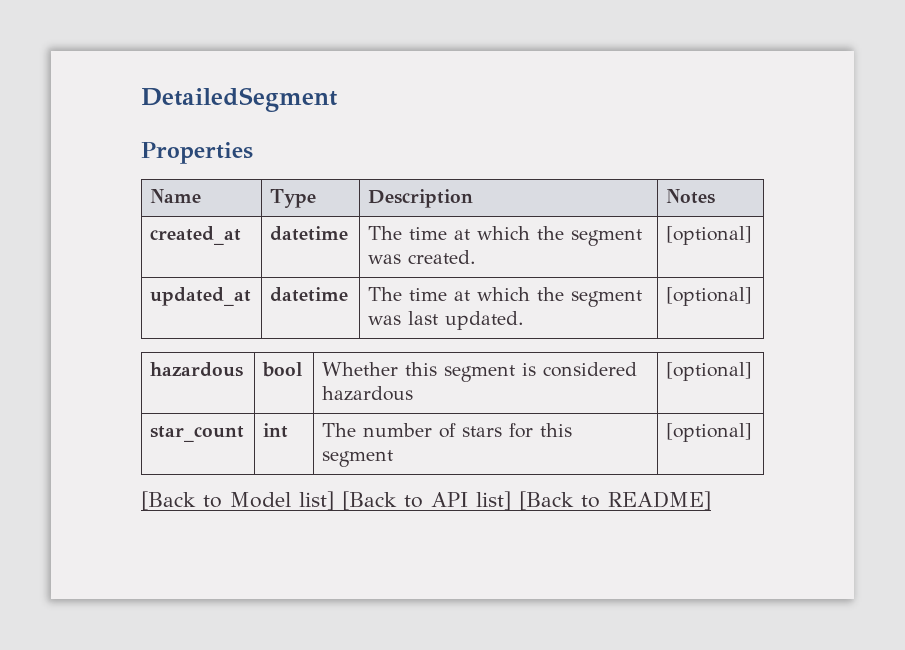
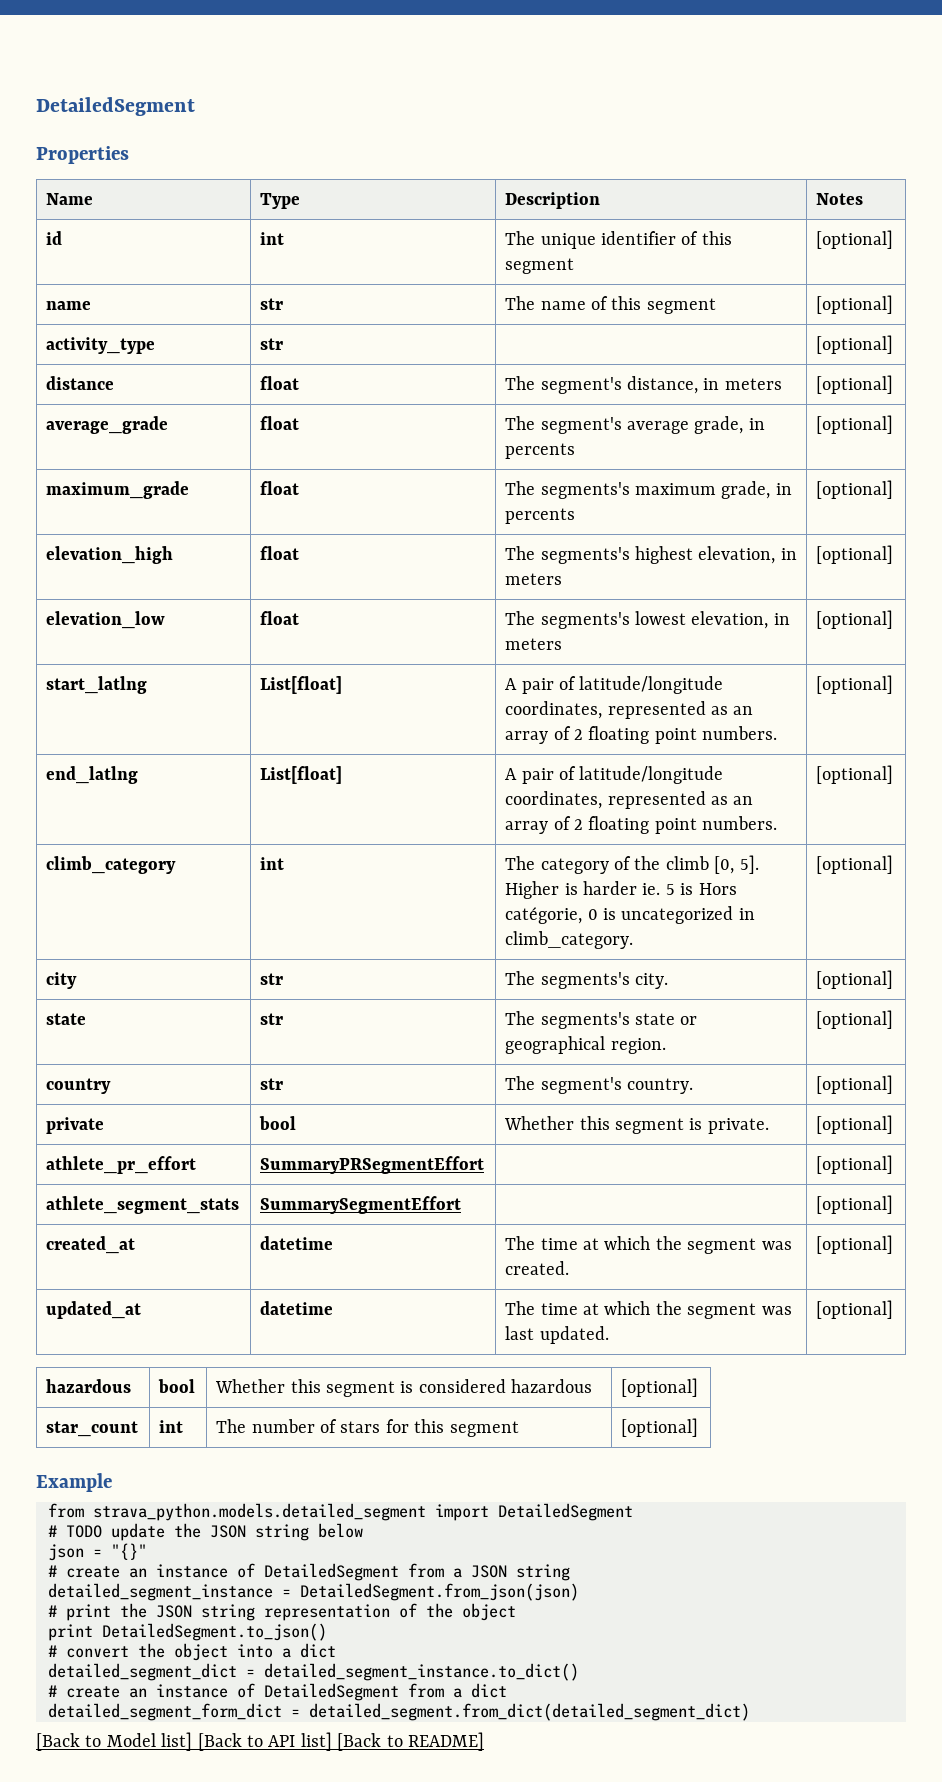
(716, 196) none -> [46,231,63,245] [260,232,285,245] [505,231,732,249] [505,258,575,274] [816,230,894,249] [46,301,92,310] [260,298,284,310] [505,296,716,314] [816,295,894,314] [46,337,156,354] [260,338,284,350] [816,335,894,354] [46,376,115,390] [260,376,300,390] [505,376,782,394] [816,375,894,394] [46,416,169,434] [260,416,300,430] [505,416,765,434] [505,443,576,459] [816,415,894,434] [46,481,190,499] [260,481,300,495] [505,481,792,499] [505,508,576,524] [816,480,894,499] [46,546,174,564] [260,546,300,560] [505,546,797,564] [505,573,563,585] [816,545,894,564] [46,611,166,629] [260,611,300,625] [505,611,790,629] [505,638,563,650] [816,610,894,629] [46,676,148,694] [260,676,343,694] [505,676,724,694] [505,701,754,719] [505,726,778,744] [816,675,894,694] [46,766,139,784] [260,766,343,784] [505,766,724,784] [505,791,754,809] [505,816,778,834] [816,765,894,784] [46,856,177,874] [260,857,285,870] [505,855,759,874] [505,881,737,899] [505,906,755,924] [505,931,634,949] [816,855,894,874] [46,972,78,989] [260,973,284,985] [505,971,668,989] [816,970,894,989] [46,1013,87,1025] [260,1013,284,1025] [505,1011,698,1029] [505,1036,666,1054] [816,1010,894,1029] [46,1078,112,1094] [260,1078,284,1090] [505,1076,693,1094] [816,1075,894,1094] [46,1117,105,1134] [259,1116,297,1130] [504,1116,769,1134] [816,1115,894,1134] [46,1156,197,1174] [260,1156,485,1174] [816,1155,894,1174] [46,1196,240,1214] [260,1196,462,1214] [816,1195,894,1214] // id | int | The unique identifier of this segment | [optional] // name | str | The name of this segment | [optional] // activity_type | str | | [optional] // distance | float | The segment's distance, in meters | [optional] // average_grade | float | The segment's average grade, in percents | [optional] // maximum_grade | float | The segments's maximum grade, in percents | [optional] // elevation_high | float | The segments's highest elevation, in meters | [optional] // elevation_low | float | The segments's lowest elevation, in meters | [optional] // start_latlng | List[float] | A pair of latitude/longitude coordinates, represented as an array of 2 floating point numbers. | [optional] // end_latlng | List[float] | A pair of latitude/longitude coordinates, represented as an array of 2 floating point numbers. | [optional] // climb_category | int | The category of the climb [0, 5]. Higher is harder ie. 5 is Hors catégorie, 0 is uncategorized in climb_category. | [optional] // city | str | The segments's city. | [optional] // state | str | The segments's state or geographical region. | [optional] // country | str | The segment's country. | [optional] // private | bool | Whether this segment is private. | [optional] // athlete_pr_effort | SummaryPRSegmentEffort | | [optional] // athlete_segment_stats | SummarySegmentEffort | | [optional]
(753, 432) none -> [36,1473,112,1492] [48,1503,633,1521] [48,1523,363,1541] [48,1543,147,1561] [48,1563,570,1581] [48,1583,579,1601] [48,1603,516,1621] [48,1623,327,1641] [48,1643,336,1661] [48,1663,579,1681] [48,1683,507,1701] [48,1703,750,1721] // Example // from strava_python.models.detailed_segment import DetailedSegment // # TODO update the JSON string below // json = "{}" // # create an instance of DetailedSegment from a JSON string // detailed_segment_instance = DetailedSegment.from_json(json) // # print the JSON string representation of the object // print DetailedSegment.to_json() // # convert the object into a dict // detailed_segment_dict = detailed_segment_instance.to_dict() // # create an instance of DetailedSegment from a dict // detailed_segment_form_dict = detailed_segment.from_dict(detailed_segment_dict)

